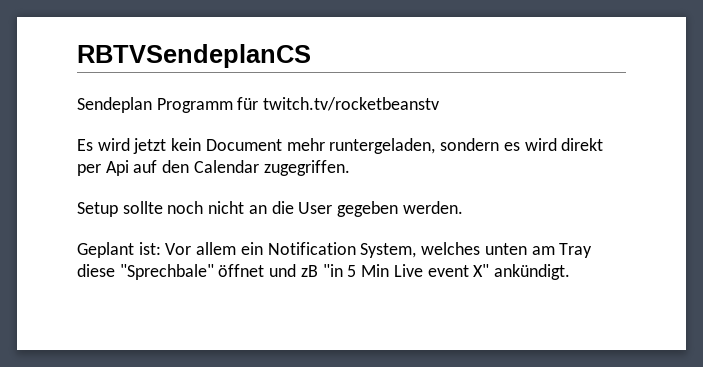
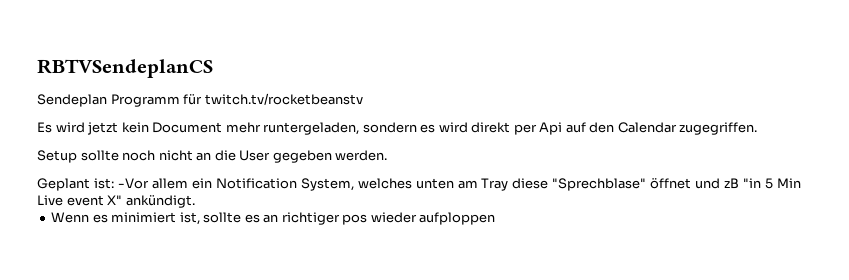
[165,243,192,255] Vor -> [117,178,149,189] -Vor
[119,264,214,280] "Sprechbale" -> [552,178,647,191] "Sprechblase"
(570, 272) none -> [51,212,496,225] // Wenn es minimiert ist, sollte es an richtiger pos wieder aufploppen

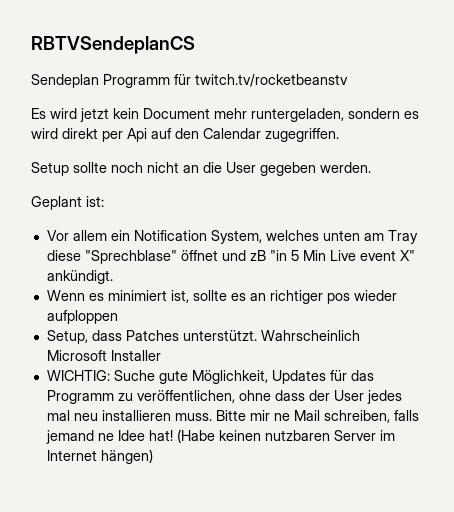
[117,178,149,189] -Vor -> [46,230,69,241] // Vor
(496, 218) none -> [46,330,360,344] [46,350,161,361] [46,370,374,384] [46,390,402,404] [46,410,419,423] [45,429,395,444] [46,449,153,464] // Setup, dass Patches unterstützt. Wahrscheinlich Microsoft Installer // WICHTIG: Suche gute Möglichkeit, Updates für das Programm zu veröffentlichen, ohne dass der User jedes mal neu installieren muss. Bitte mir ne Mail schreiben, falls jemand ne Idee hat! (Habe keinen nutzbaren Server im Internet hängen)

